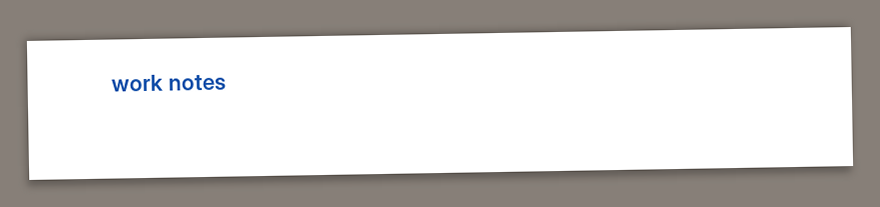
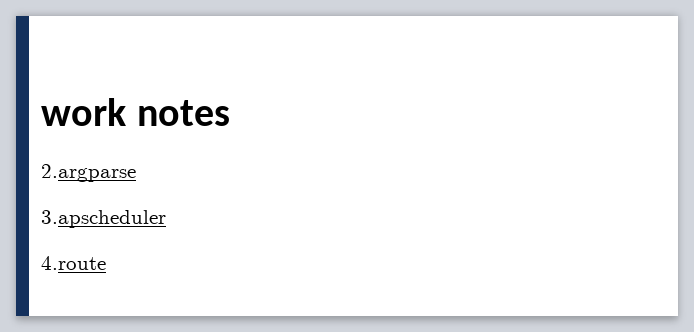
(226, 82) none -> [41,164,136,182] [41,210,166,228] [41,256,106,270] // 2.argparse // 3.apscheduler // 4.route

